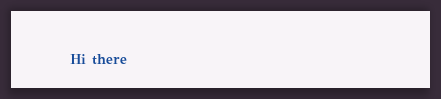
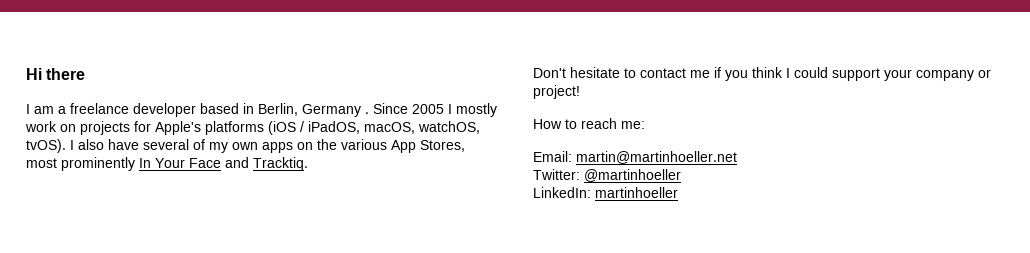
(127, 59) none -> [26,103,497,117] [25,121,480,135] [26,139,465,153] [26,157,308,171] [533,67,991,81] [533,85,580,99] [533,118,645,129] [533,151,737,164] [533,169,681,182] [533,187,678,198] // I am a freelance developer based in Berlin, Germany . Since 2005 I mostly work on projects for Apple's platforms (iOS / iPadOS, macOS, watchOS, tvOS). I also have several of my own apps on the various App Stores, most prominently In Your Face and Tracktiq. // Don't hesitate to contact me if you think I could support your company or project! // How to reach me: // Email: martin@martinhoeller.net // Twitter: @martinhoeller // LinkedIn: martinhoeller

